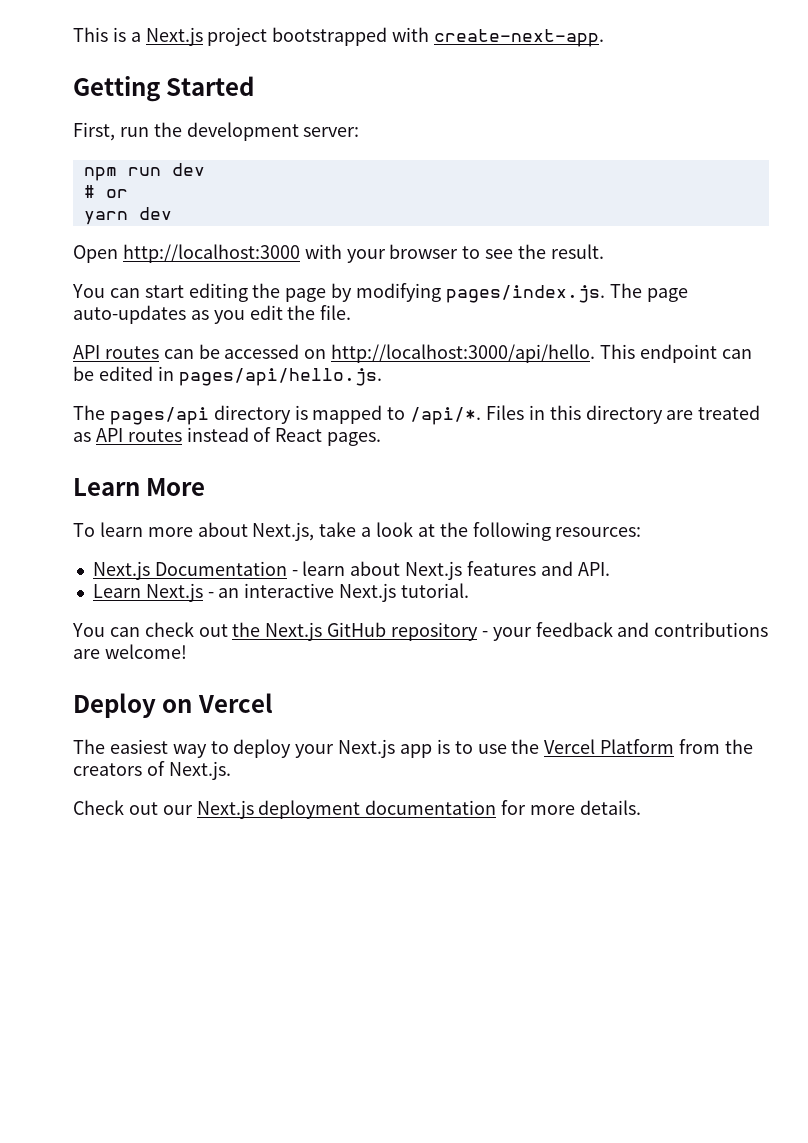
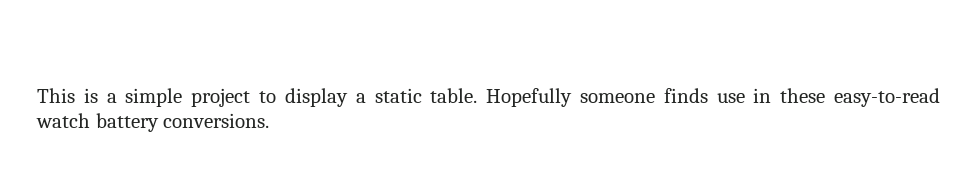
[145,27,605,47] [73,76,255,102] [73,122,360,141] [83,163,205,181] [83,185,128,198] [83,207,172,225] [73,244,604,263] [72,283,688,303] [73,305,352,324] [73,344,752,363] [73,366,382,386] [73,405,761,425] [73,427,382,446] [73,478,206,496] [73,522,642,541] [92,561,610,580] [92,583,469,602] [72,622,769,641] [73,644,187,659] [73,693,273,718] [73,739,753,758] [73,761,231,780] [73,800,641,819] Next.js project bootstrapped with create-next-app. // Getting Started // First, run the development server: // npm run dev // # or // yarn dev // Open http://localhost:3000 with your browser to see the result. // You can start editing the page by modifying pages/index.js. The page auto-updates as you edit the file. // API routes can be accessed on http://localhost:3000/api/hello. This endpoint can be edited in pages/api/hello.js. // The pages/api directory is mapped to /api/*. Files in this directory are treated as API routes instead of React pages. // Learn More // To learn more about Next.js, take a look at the following resources: // Next.js Documentation - learn about Next.js features and API. // Learn Next.js - an interactive Next.js tutorial. // You can check out the Next.js GitHub repository - your feedback and contributions are welcome! // Deploy on Vercel // The easiest way to deploy your Next.js app is to use the Vercel Platform from the creators of Next.js. // Check out our Next.js deployment documentation for more details. -> [125,88,940,107] [36,113,270,132] simple project to display a static table. Hopefully someone finds use in these easy-to-read watch battery conversions.

